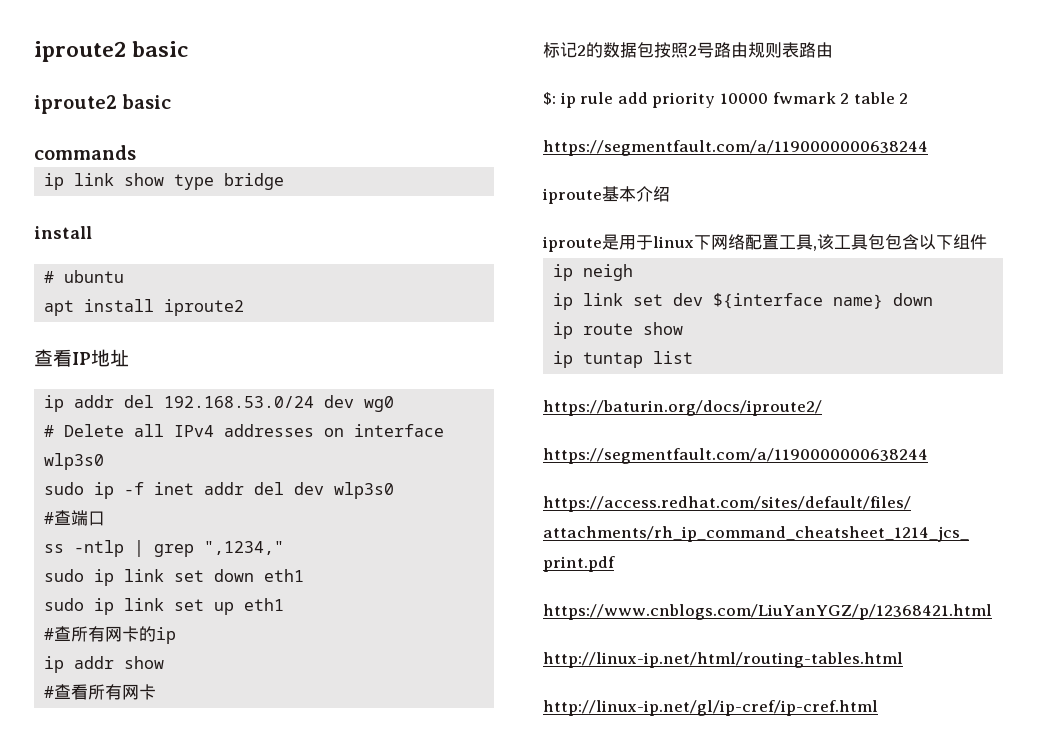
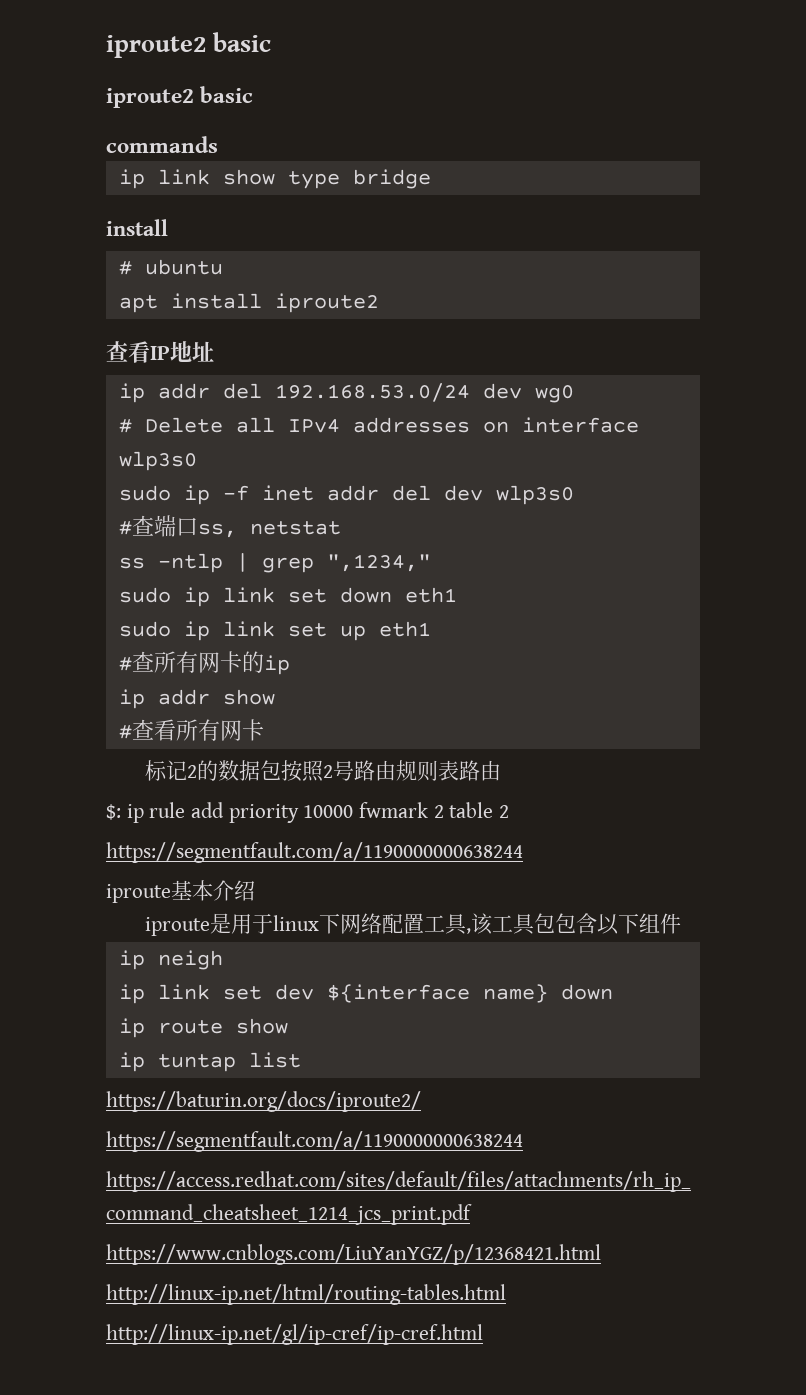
(106, 518) none -> [197,521,341,538] ss, netstat

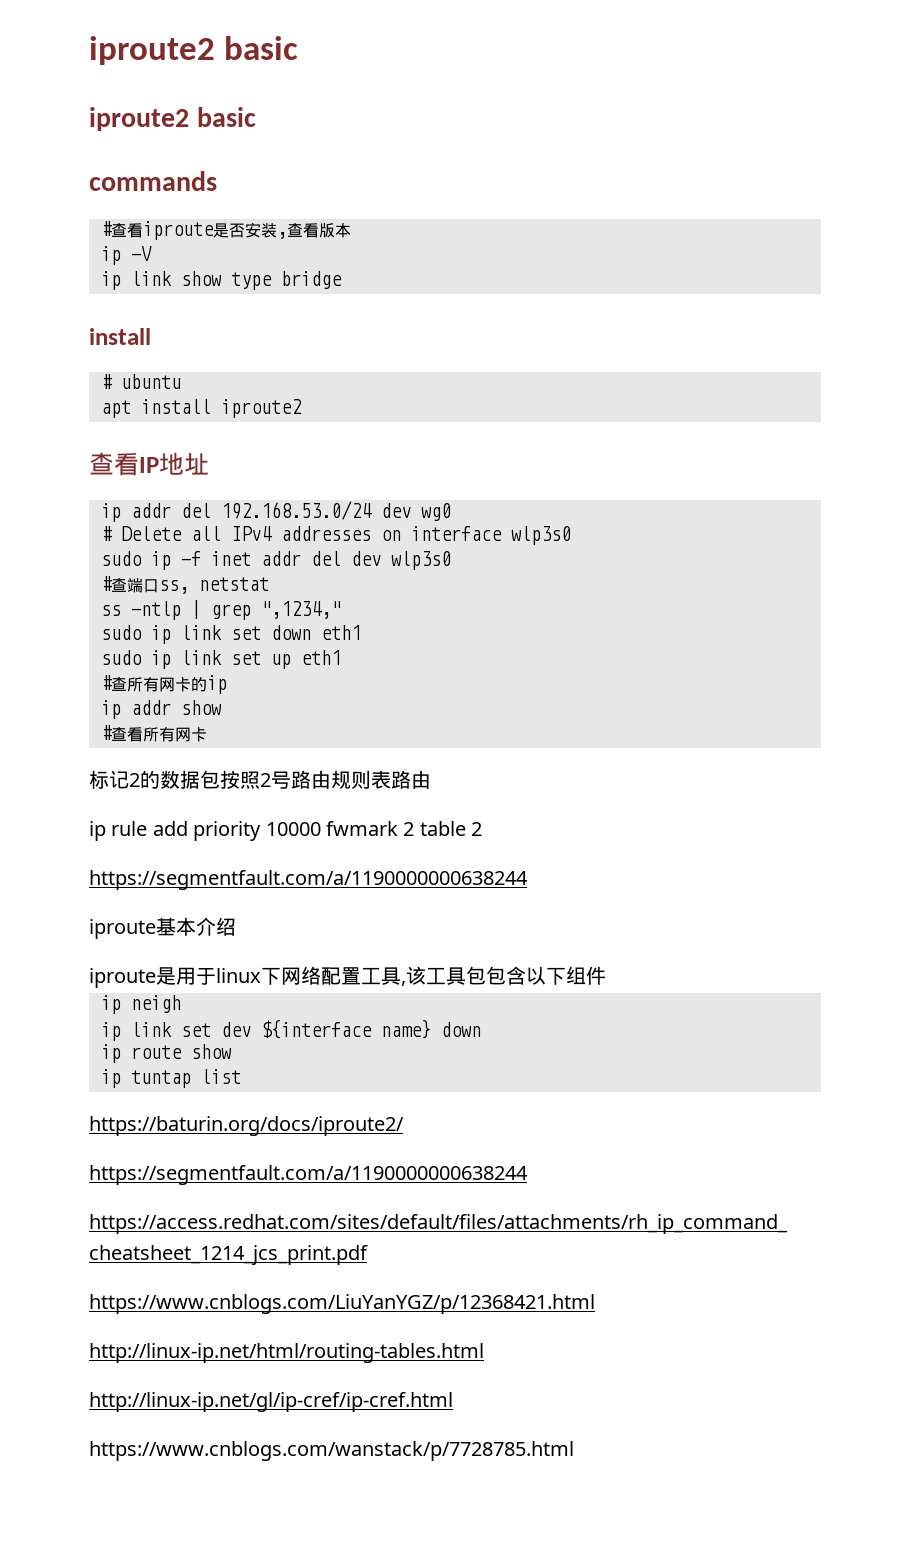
(218, 144) none -> [101,221,351,240] [101,246,152,265] // #查看iproute是否安装,查看版本 // ip -V
[106,804,121,820] $: -> (431, 779) none
(483, 1334) none -> [89,1441,574,1461] // https://www.cnblogs.com/wanstack/p/7728785.html

